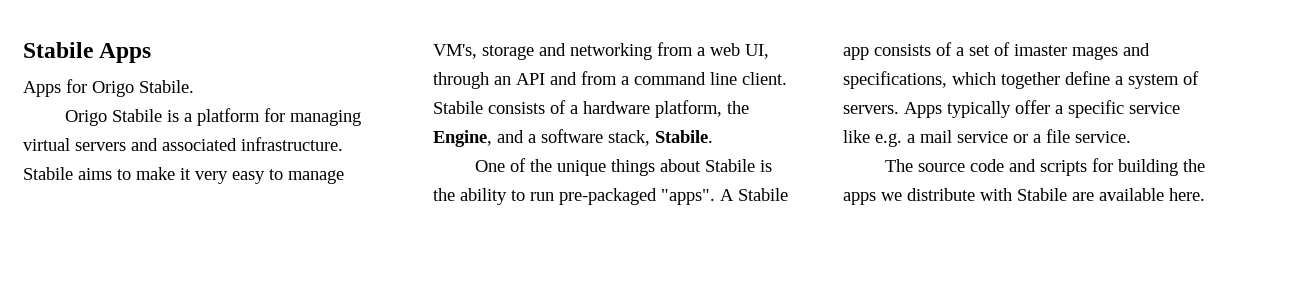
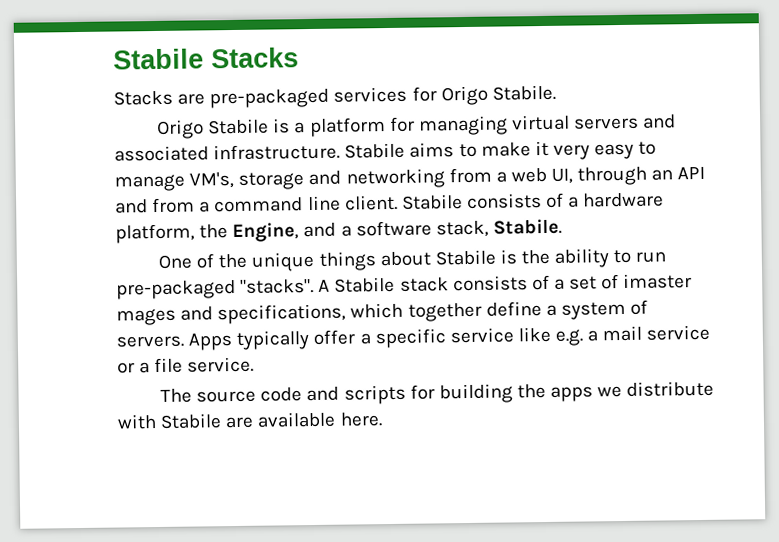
[23,42,152,63] [23,81,61,97] Stabile Apps // Apps -> [113,47,299,70] [113,86,408,109] Stabile Stacks // Stacks are pre-packaged services
[661,189,715,205] "apps". -> [240,278,315,294] "stacks".
[843,47,869,60] app -> [399,277,449,292] stack

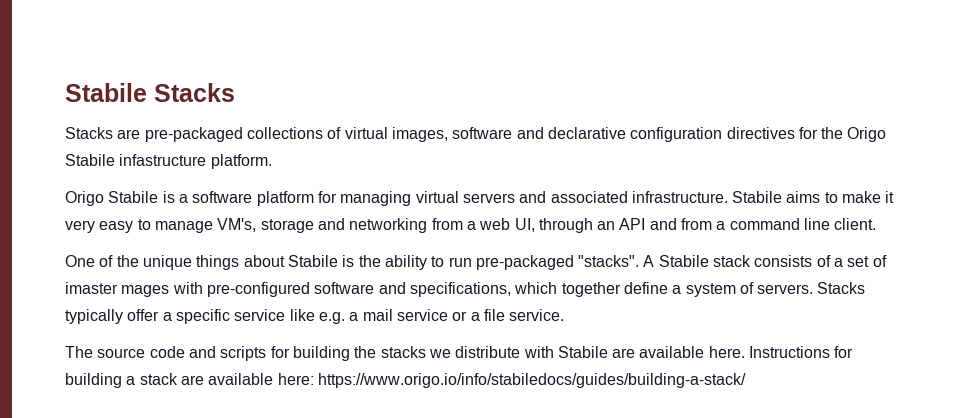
[333,84,556,106] services for Origo Stabile. -> [246,127,887,142] [65,154,272,169] collections of virtual images, software and declarative configuration directives for the Origo Stabile infastructure platform.
(306, 128) none -> [192,191,253,203] software
[401,192,665,210] [115,218,562,244] Stabile consists of a hardware platform, the Engine, and a software stack, Stabile. -> (877, 224) none
(176, 317) none -> [172,282,375,297] with pre-configured software
[188,333,234,351] Apps -> [817,282,866,294] Stacks
[550,386,594,402] apps -> [380,346,426,358] stacks
(383, 419) none -> [749,346,854,358] [65,373,746,388] Instructions for building a stack are available here: https://www.origo.io/info/stabiledocs/guides/building-a-stack/

